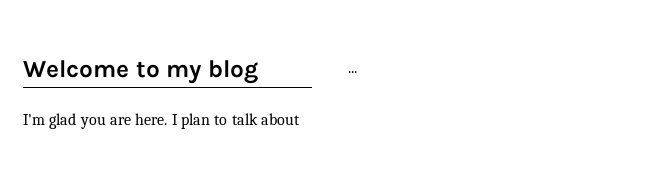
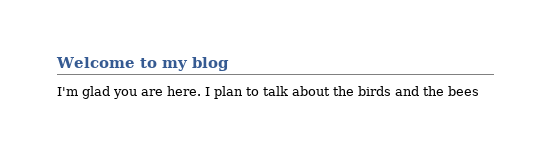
[348,71,357,73] ... -> [333,86,479,96] the birds and the bees

